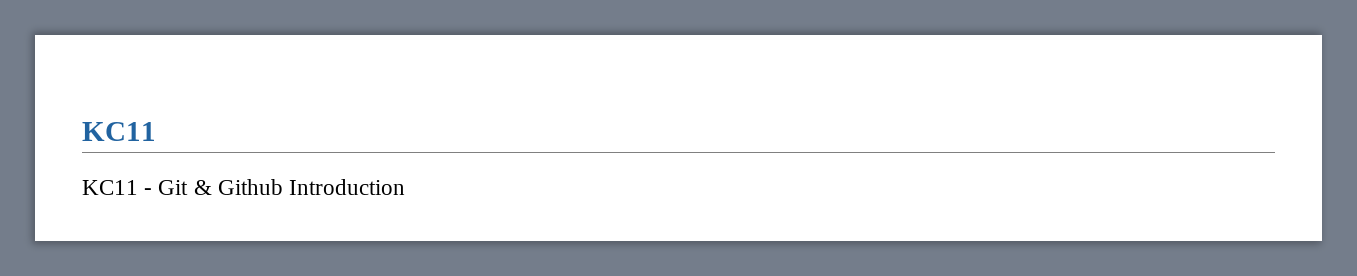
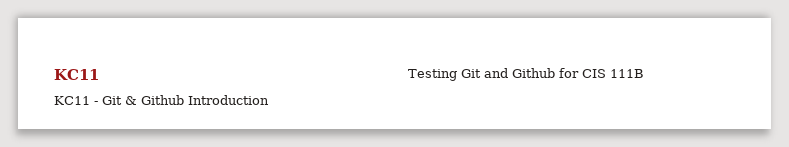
(406, 187) none -> [408,68,644,81] // Testing Git and Github for CIS 111B

